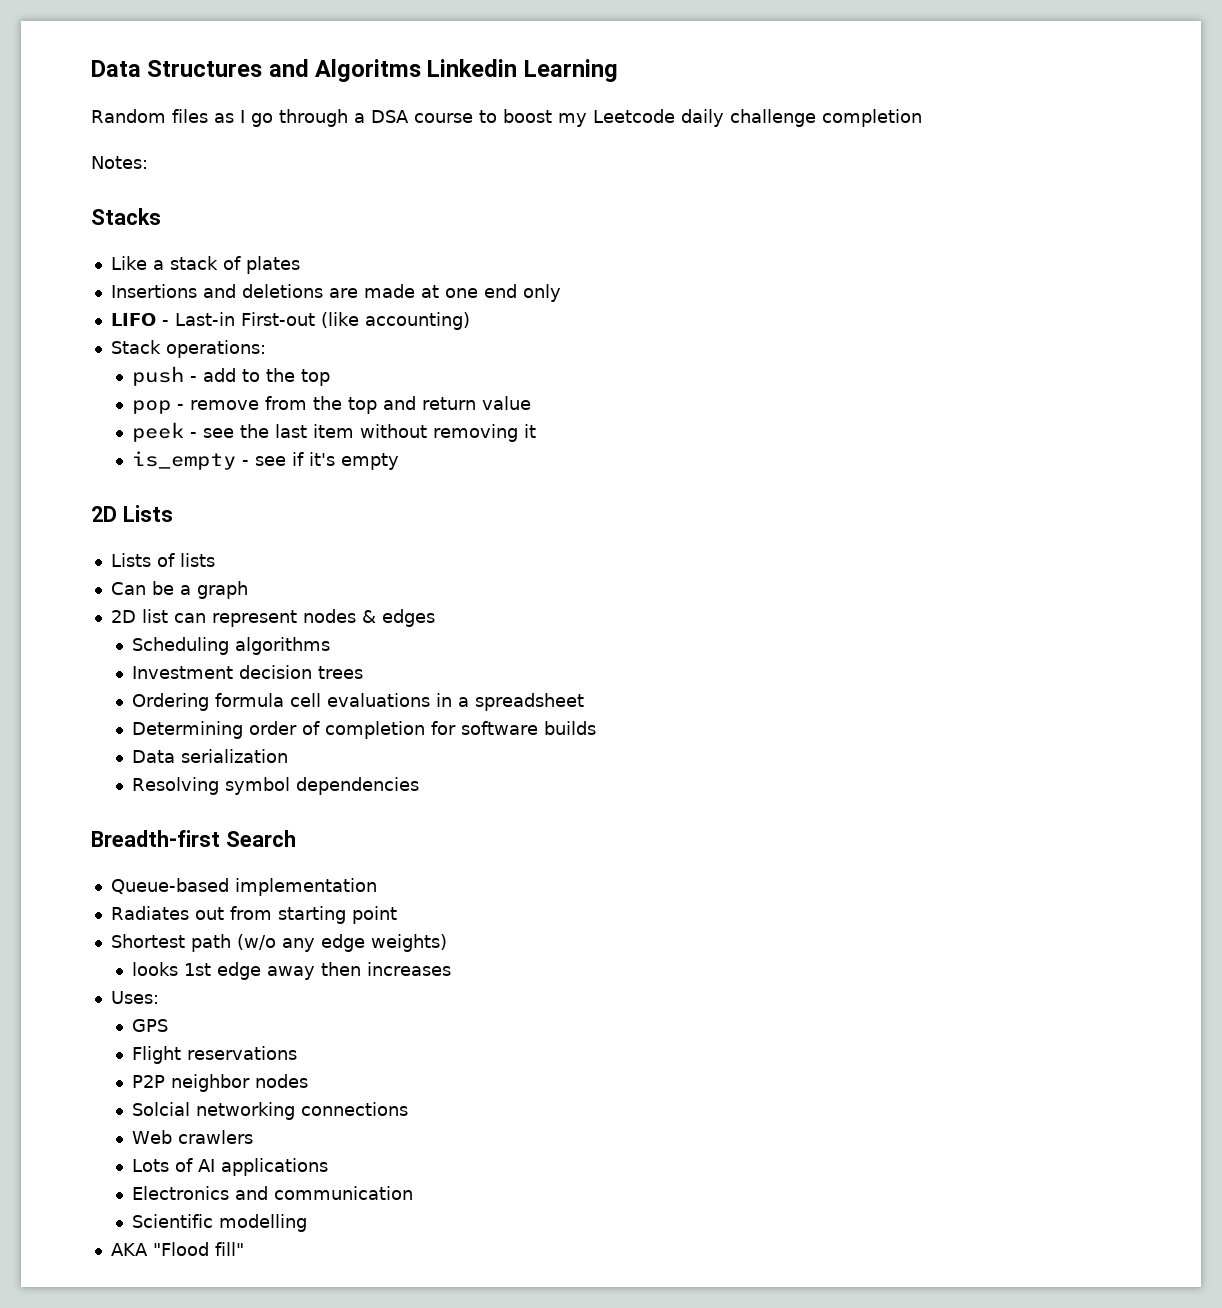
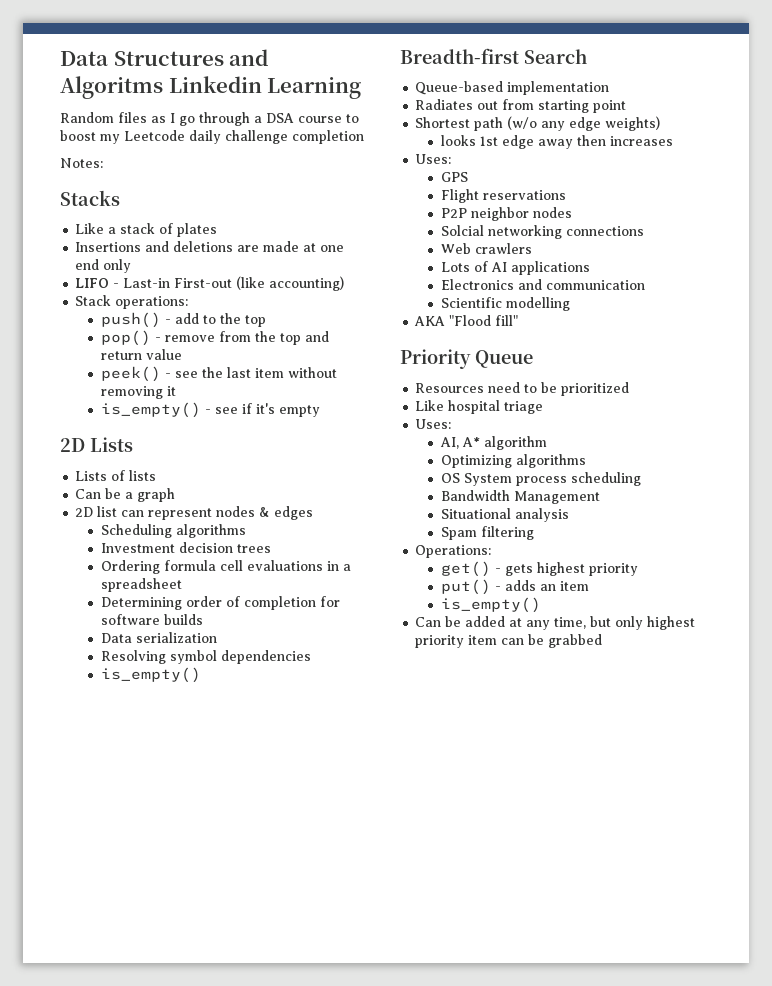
[131,366,184,386] push -> [100,312,161,328] push()
[131,400,171,414] pop -> [100,330,151,346] pop()
[131,422,184,442] peek -> [100,366,161,382] peek()
[131,451,236,470] is_empty -> [100,402,201,418] is_empty()
(419, 786) none -> [100,667,201,683] // is_empty()
(244, 1249) none -> [400,349,533,369] [415,382,630,396] [415,400,544,414] [415,419,452,429] [439,436,547,450] [440,454,586,468] [440,472,641,486] [440,490,600,504] [440,508,569,522] [440,526,534,540] [415,545,492,558] [440,561,638,577] [440,579,589,595] [440,597,541,613] [415,616,696,630] [415,634,603,648] // Priority Queue // Resources need to be prioritized // Like hospital triage // Uses: // AI, A* algorithm // Optimizing algorithms // OS System process scheduling // Bandwidth Management // Situational analysis // Spam filtering // Operations: // get() - gets highest priority // put() - adds an item // is_empty() // Can be added at any time, but only highest priority item can be grabbed

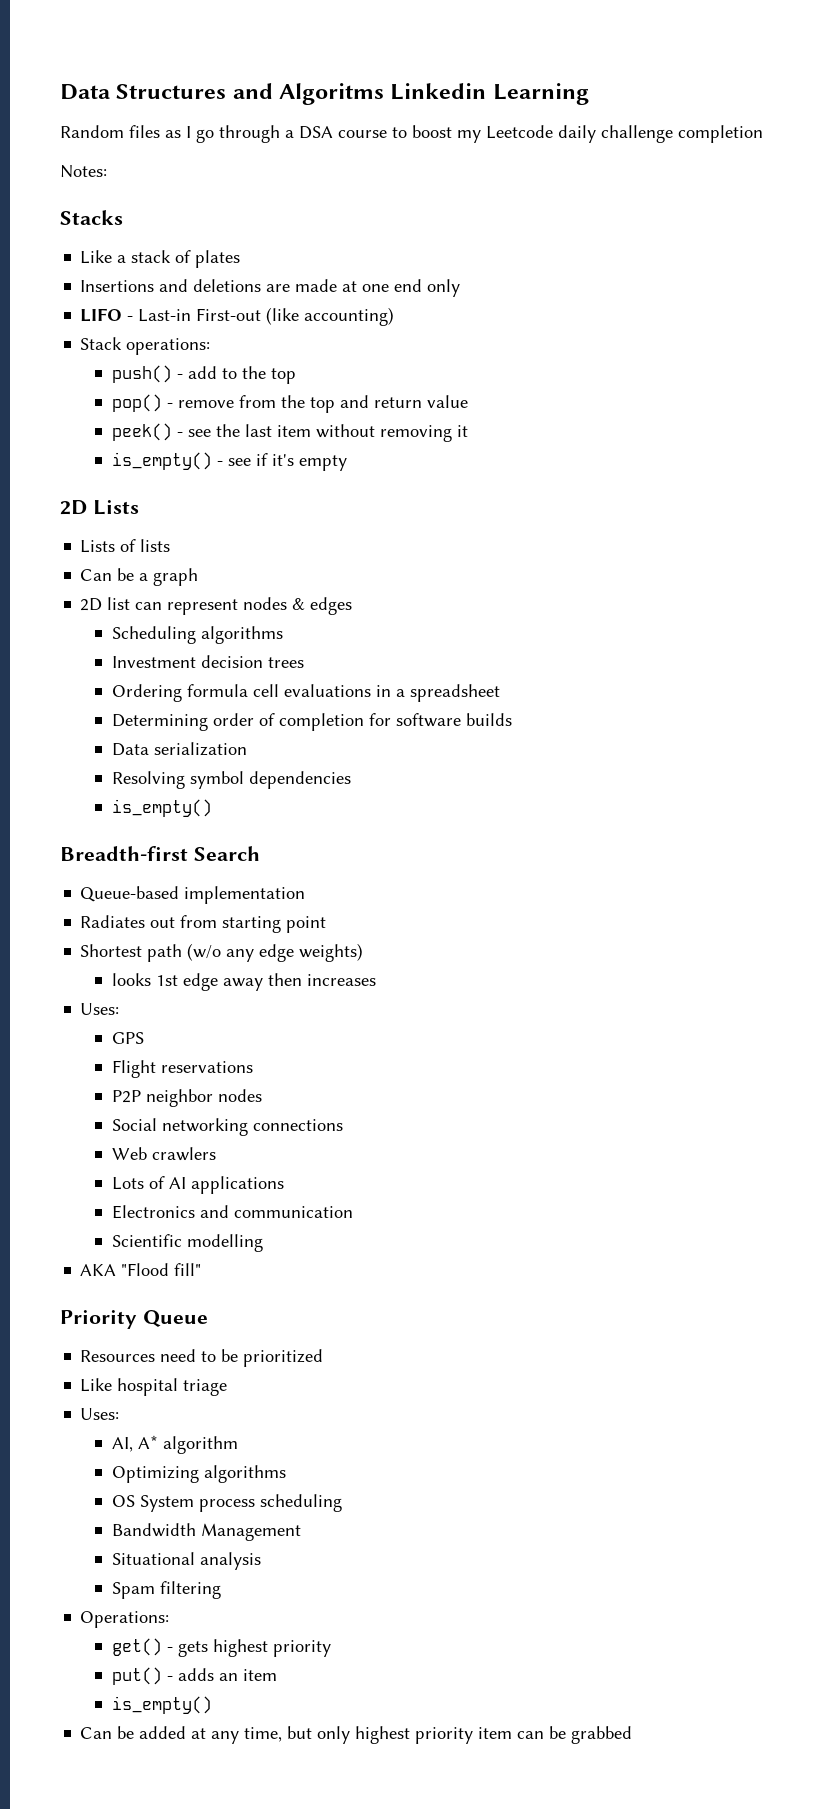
[440,225,484,236] Solcial -> [112,1118,158,1131] Social

